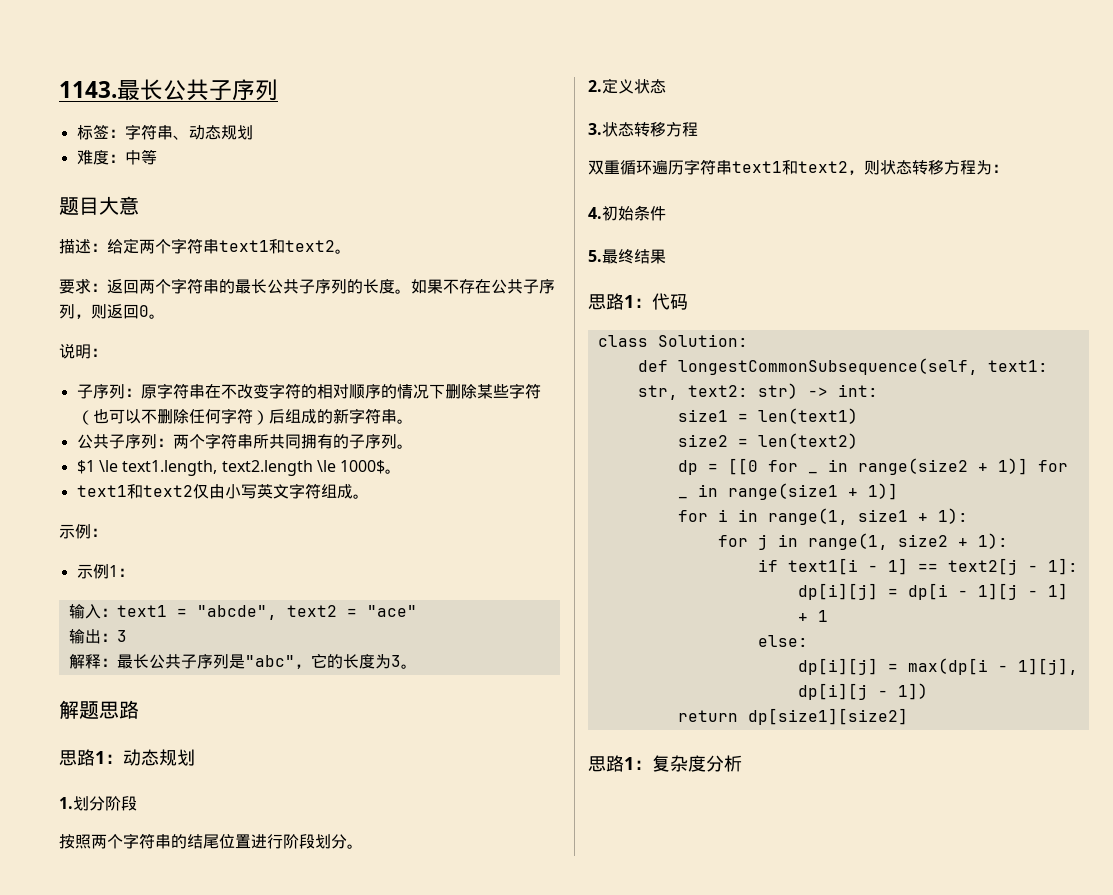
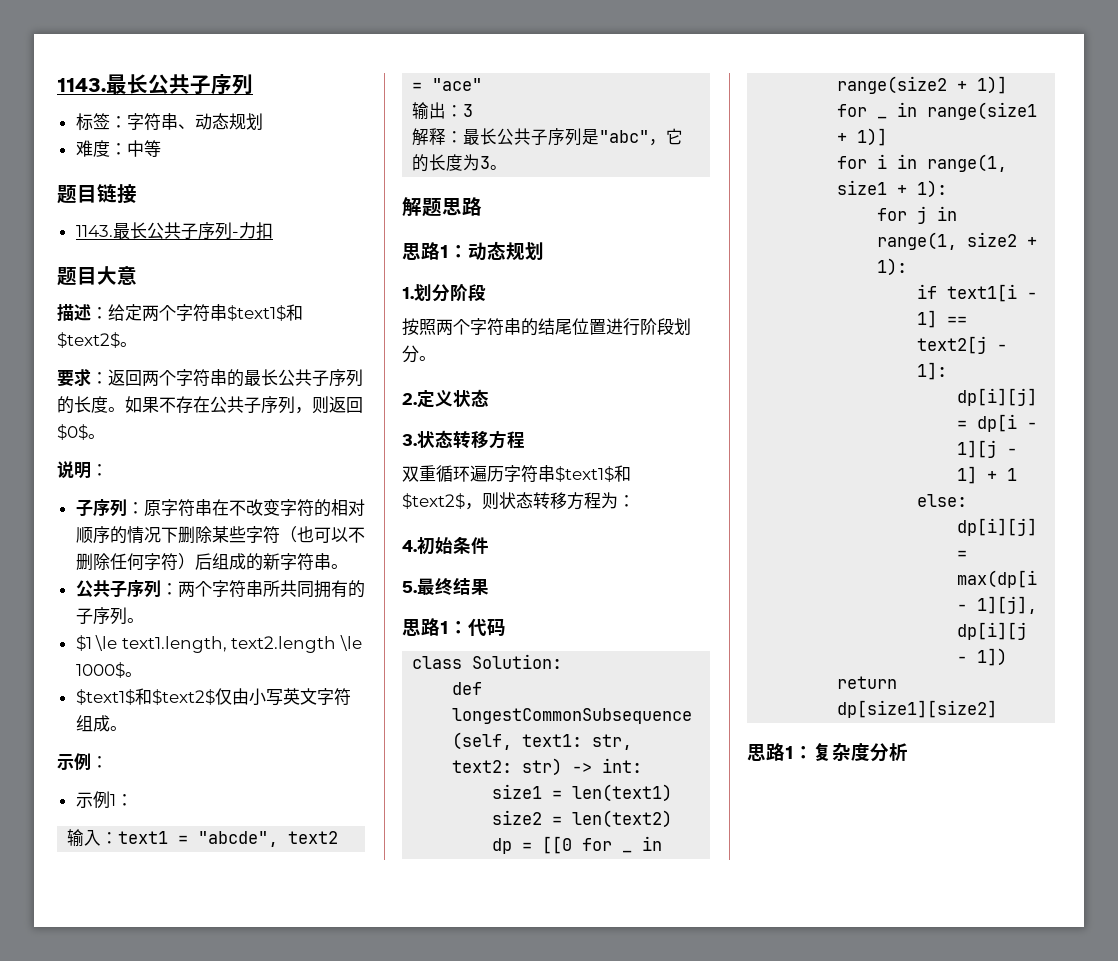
(157, 157) none -> [57,184,137,204] [75,222,273,240] // 题目链接 // 1143.最长公共子序列-力扣
[219,239,335,254] text1和text2 -> [227,304,303,321] [57,332,120,348] $text1$和$text2$
[139,305,149,317] 0 -> [57,424,88,440] $0$
[76,484,193,499] text1和text2 -> [75,688,215,705] $text1$和$text2$
[732,160,848,175] text1和text2 -> [555,465,631,482] [402,493,465,509] $text1$和$text2$

